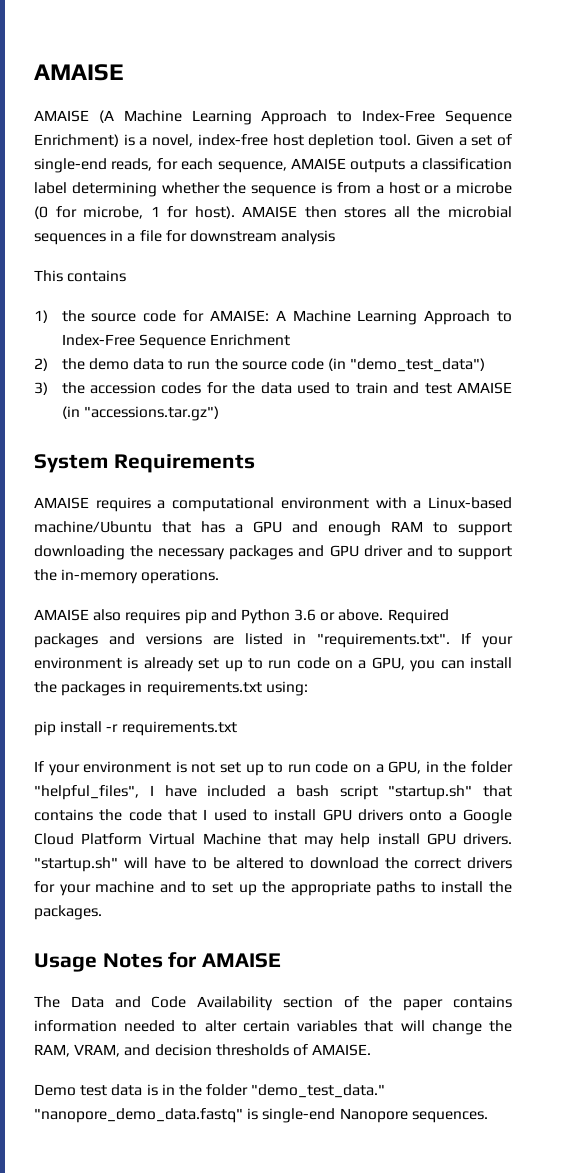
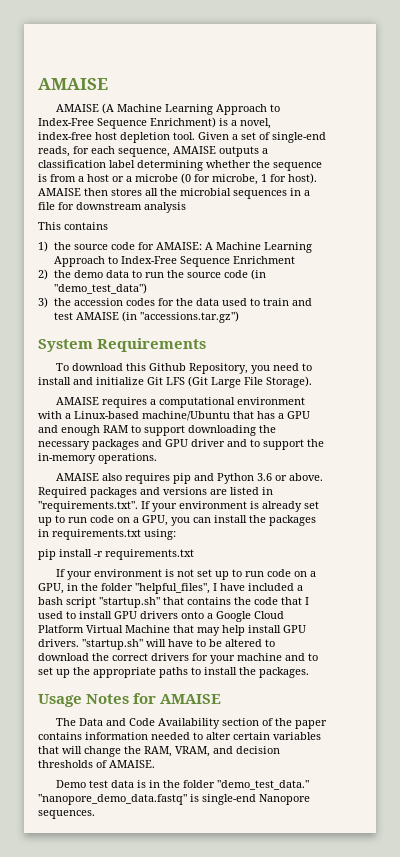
(255, 463) none -> [55,363,312,374] [38,376,312,388] // To download this Github Repository, you need to install and initialize Git LFS (Git Large File Storage).

